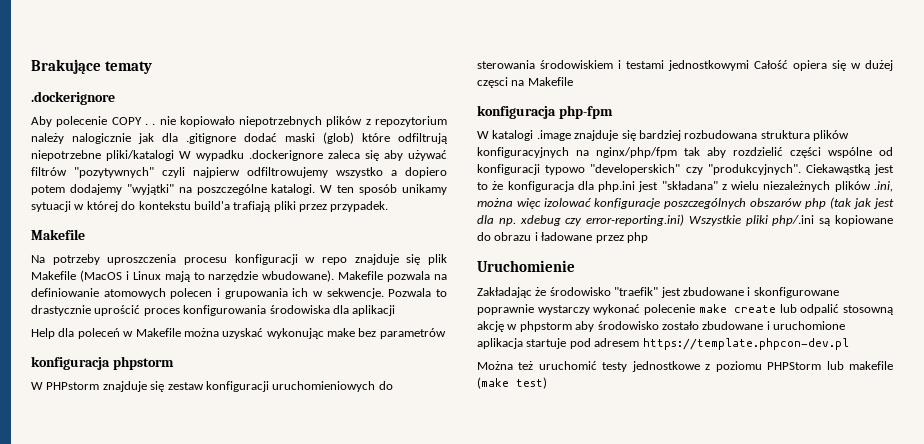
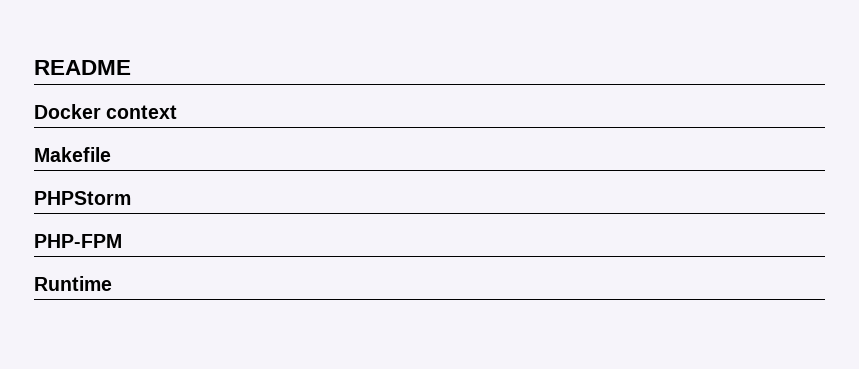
[31,59,153,74] [31,91,115,105] [31,116,448,127] [31,132,448,144] [31,150,447,161] [31,167,447,178] [31,184,448,195] [31,201,389,212] [31,229,85,240] [31,254,448,265] [31,270,447,282] [31,288,448,299] [31,305,396,316] [31,328,446,339] [31,356,174,370] [31,381,393,392] [477,60,893,71] [477,77,573,88] [477,105,613,119] [477,130,849,141] [477,147,893,158] [477,164,894,175] [477,181,893,192] [477,197,894,209] [477,214,893,226] [477,232,648,243] [477,260,575,272] [477,287,839,298] [477,304,894,315] [477,321,845,332] [477,338,849,350] [477,361,893,372] [477,377,547,389] Brakujące tematy // .dockerignore // Aby polecenie COPY . . nie kopiowało niepotrzebnych plików z repozytorium należy nalogicznie jak dla .gitignore dodać maski (glob) które odfiltrują niepotrzebne pliki/katalogi W wypadku .dockerignore zaleca się aby używać filtrów "pozytywnych" czyli najpierw odfiltrowujemy wszystko a dopiero potem dodajemy "wyjątki" na poszczególne katalogi. W ten sposób unikamy sytuacji w której do kontekstu build'a trafiają pliki przez przypadek. // Makefile // Na potrzeby uproszczenia procesu konfiguracji w repo znajduje się plik Makefile (MacOS i Linux mają to narzędzie wbudowane). Makefile pozwala na definiowanie atomowych polecen i grupowania ich w sekwencje. Pozwala to drastycznie uprościć proces konfigurowania środowiska dla aplikacji // Help dla poleceń w Makefile można uzyskać wykonując make bez parametrów // konfiguracja phpstorm // W PHPstorm znajduje się zestaw konfiguracji uruchomieniowych do sterowania środowiskiem i testami jednostkowymi Całość opiera się w dużej częsci na Makefile // konfiguracja php-fpm // W katalogi .image znajduje się bardziej rozbudowana struktura plików konfiguracyjnych na nginx/php/fpm tak aby rozdzielić części wspólne od konfiguracji typowo "developerskich" czy "produkcyjnych". Ciekawąstką jest to że konfiguracja dla php.ini jest "składana" z wielu niezależnych plików .ini, można więc izolować konfiguracje poszczególnych obszarów php (tak jak jest dla np. xdebug czy error-reporting.ini) Wszystkie pliki php/.ini są kopiowane do obrazu i ładowane przez php // Uruchomienie // Zakładając że środowisko "traefik" jest zbudowane i skonfigurowane poprawnie wystarczy wykonać polecenie make create lub odpalić stosowną akcję w phpstorm aby środowisko zostało zbudowane i uruchomione aplikacja startuje pod adresem https://template.phpcon-dev.pl // Można też uruchomić testy jednostkowe z poziomu PHPStorm lub makefile (make test) -> [34,60,131,75] [34,104,178,119] [34,147,111,162] [34,191,131,205] [34,234,122,248] [34,276,112,291] README // Docker context // Makefile // PHPStorm // PHP-FPM // Runtime

